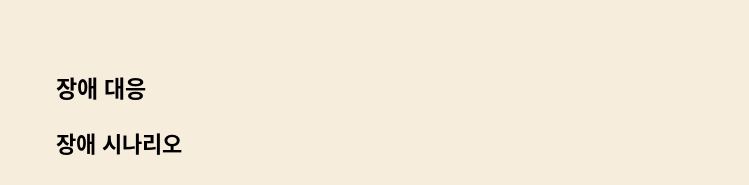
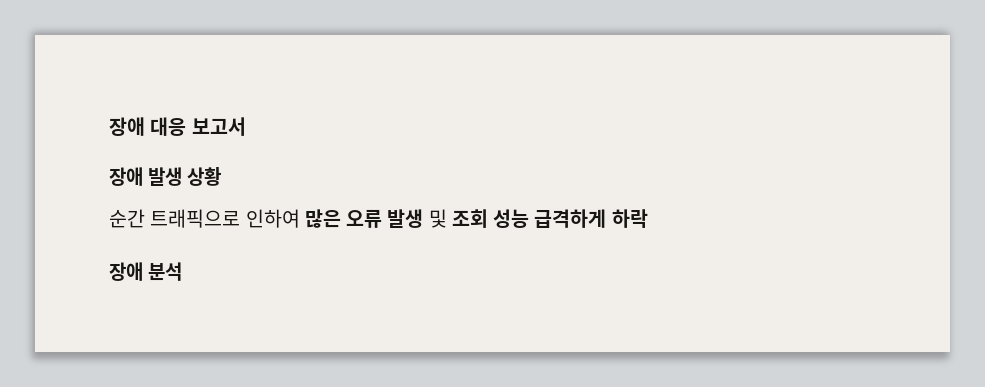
[56,133,182,155] // 장애 시나리오 -> [191,117,246,136] [109,167,222,186] [109,209,648,228] [109,262,183,281] 보고서 // 장애 발생 상황 // 순간 트래픽으로 인하여 많은 오류 발생 및 조회 성능 급격하게 하락 // 장애 분석

